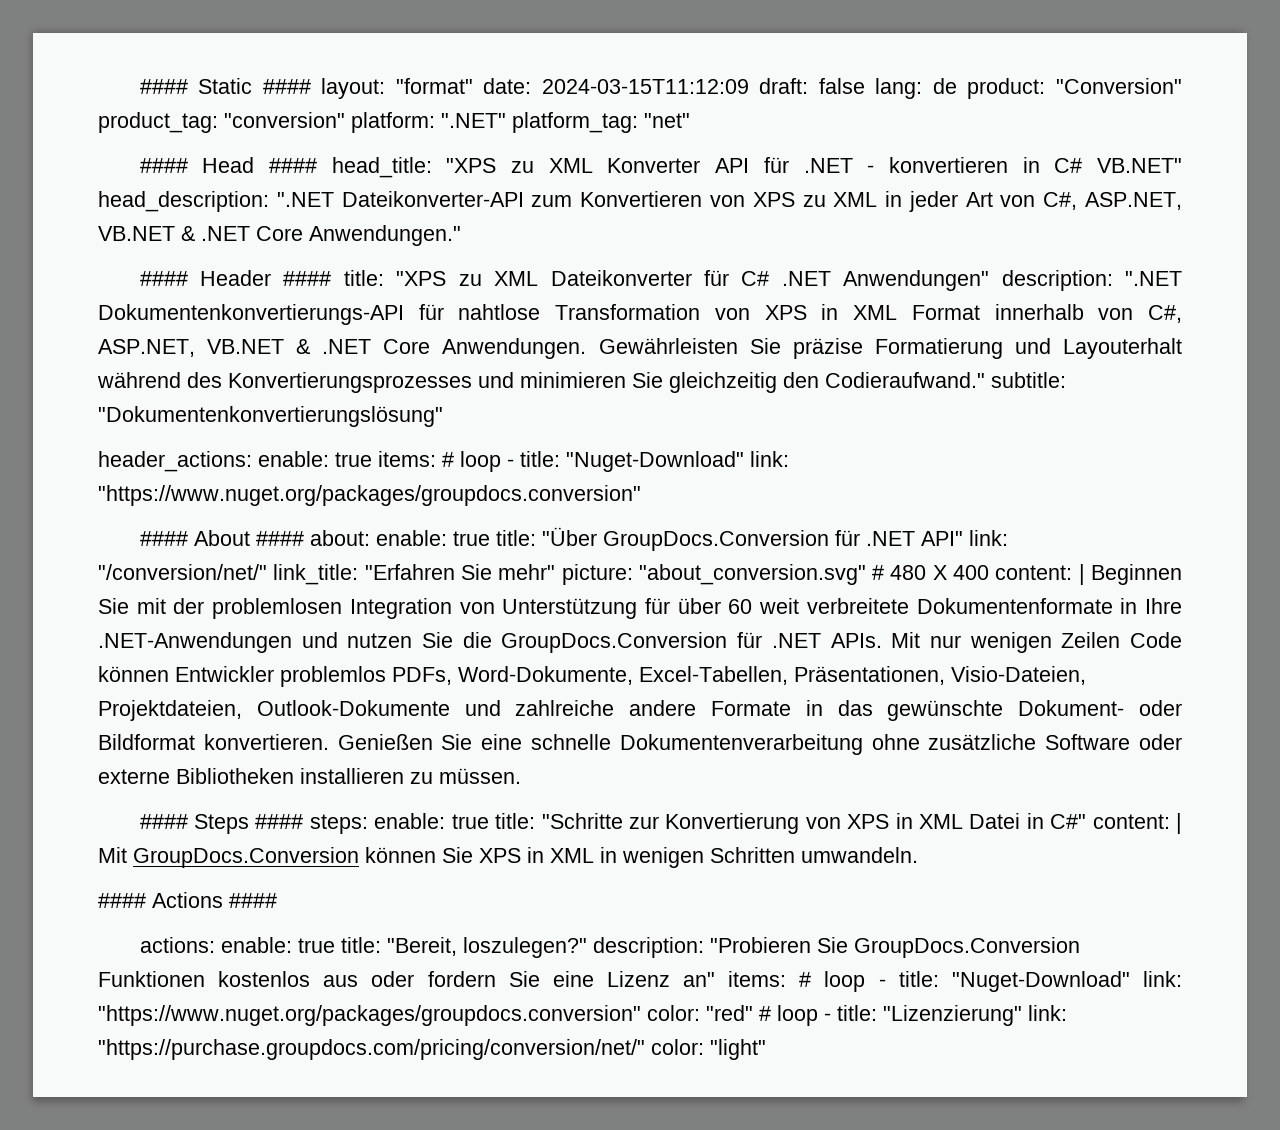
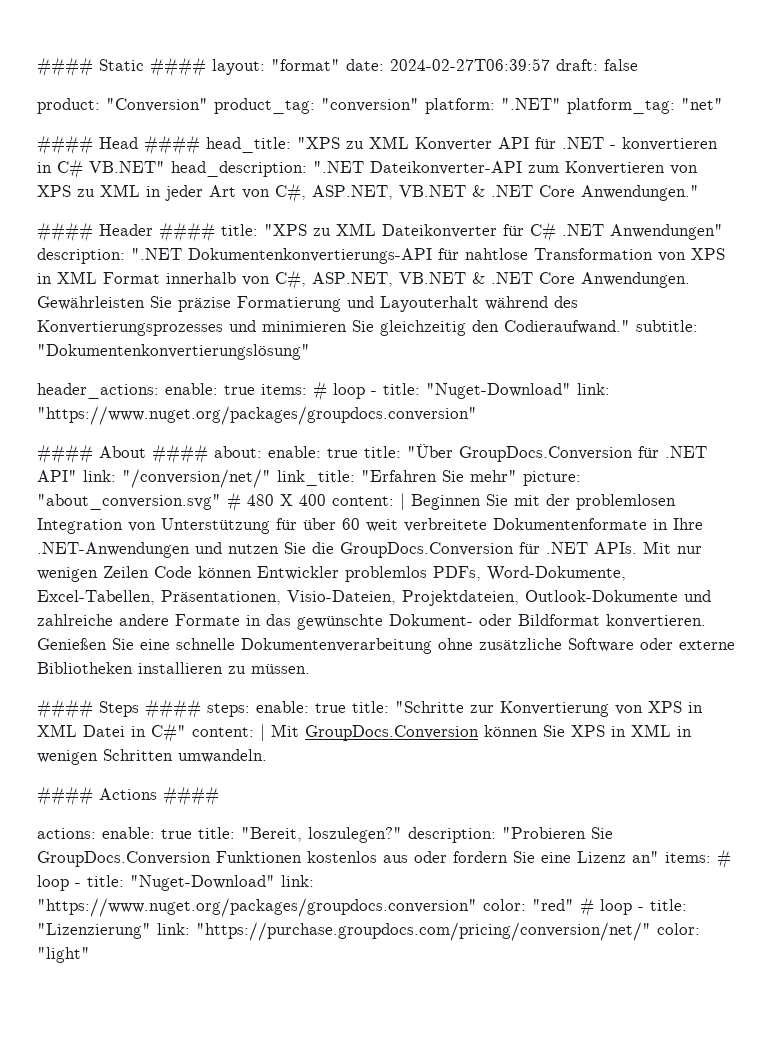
[541,79,749,94] 2024-03-15T11:12:09 -> [390,58,550,71] 2024-02-27T06:39:57
[875,78,957,99] lang: de -> (638, 65) //

